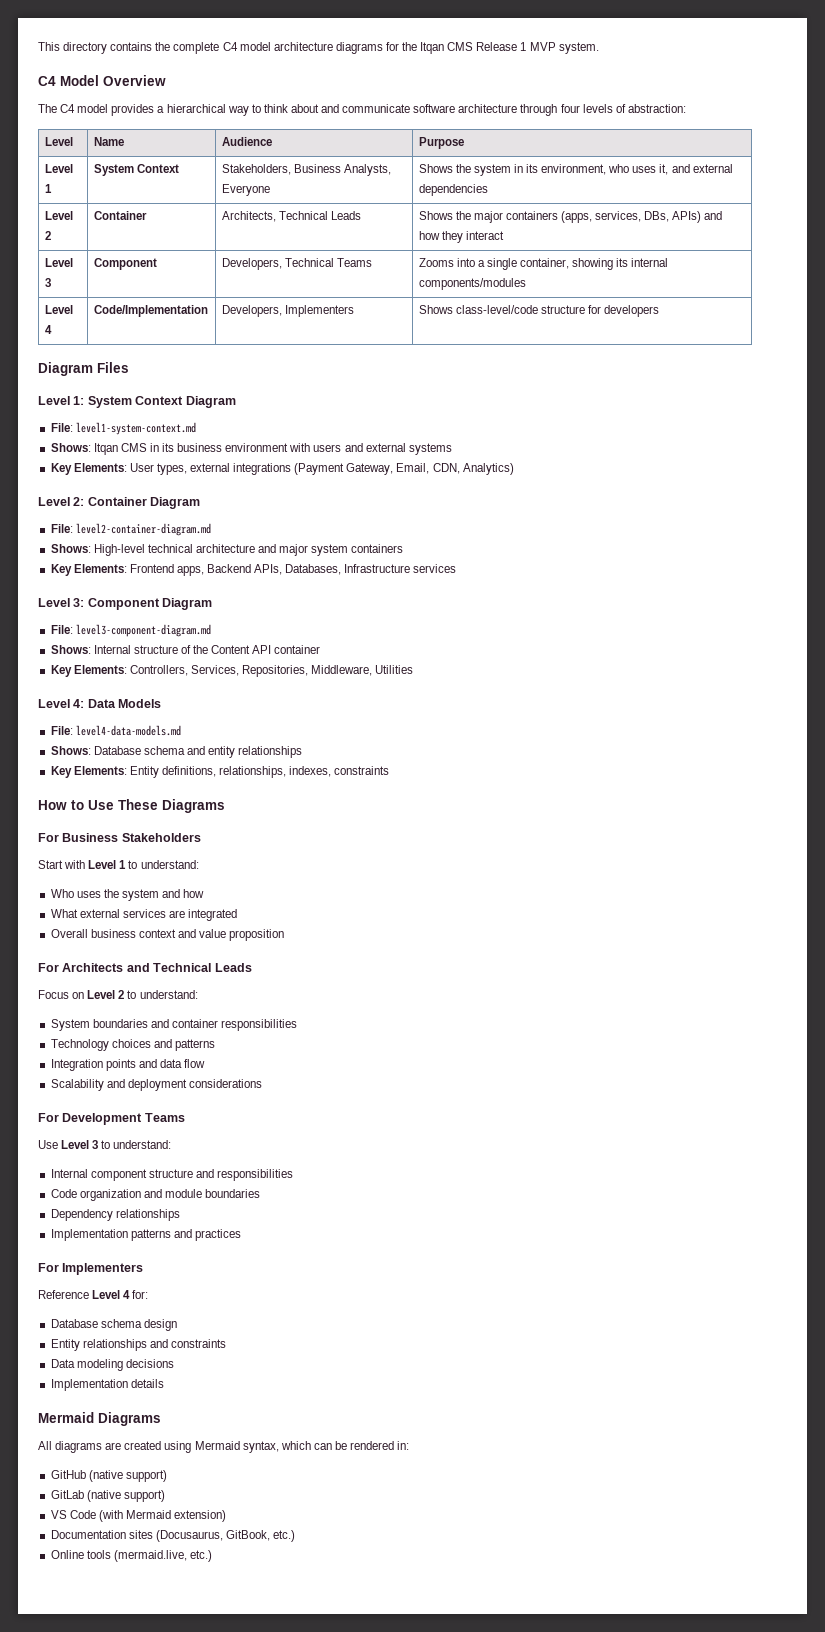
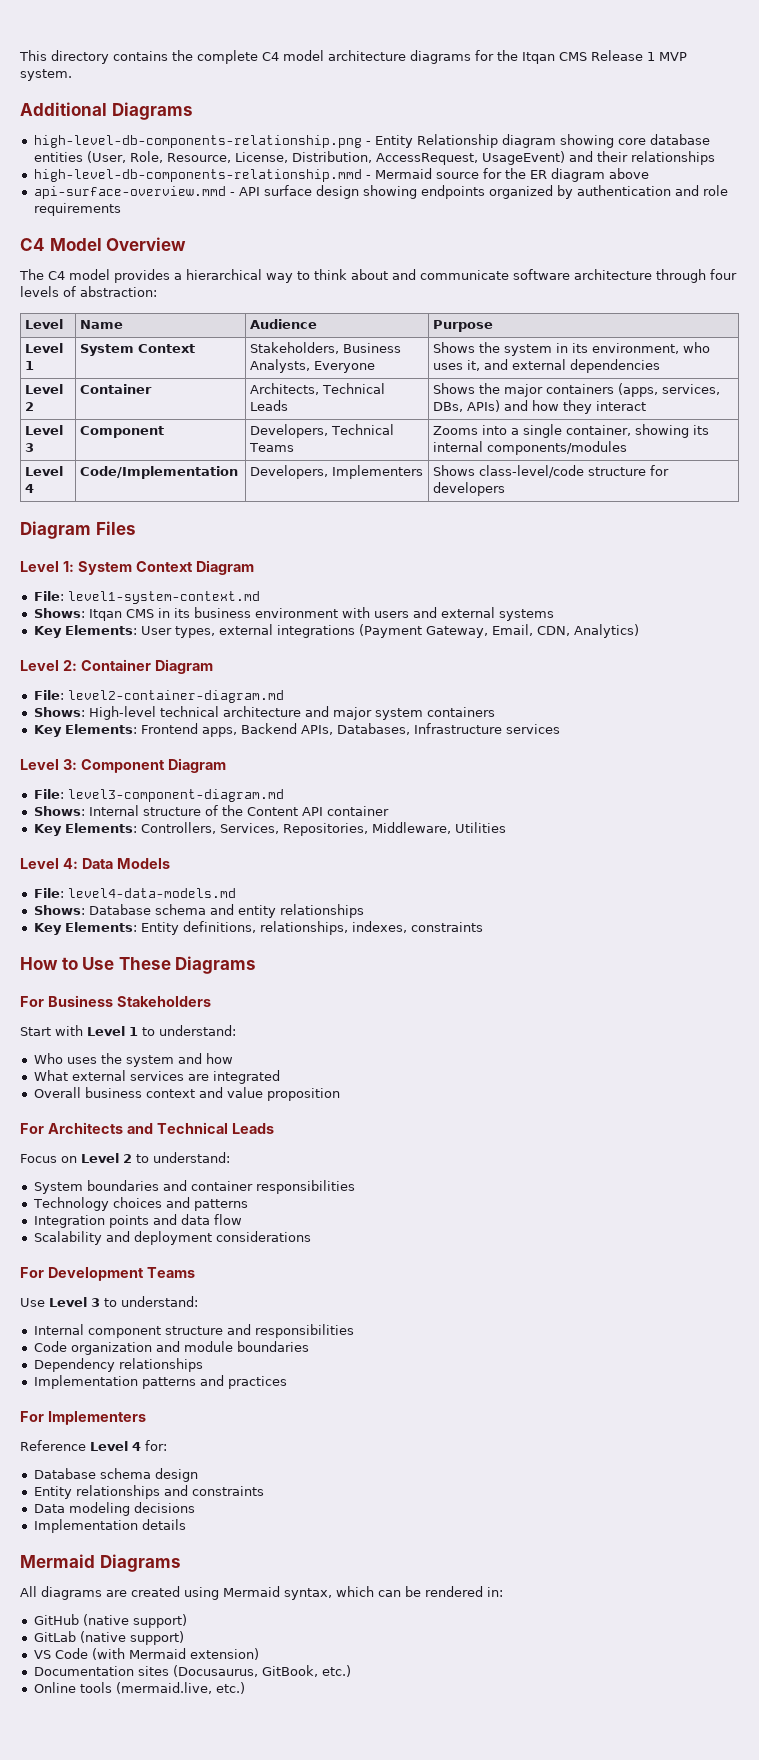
(599, 48) none -> [20,102,193,120] [33,134,710,148] [33,151,715,165] [33,168,649,182] [33,185,728,199] [33,203,121,216] // Additional Diagrams // high-level-db-components-relationship.png - Entity Relationship diagram showing core database entities (User, Role, Resource, License, Distribution, AccessRequest, UsageEvent) and their relationships // high-level-db-components-relationship.mmd - Mermaid source for the ER diagram above // api-surface-overview.mmd - API surface design showing endpoints organized by authentication and role requirements

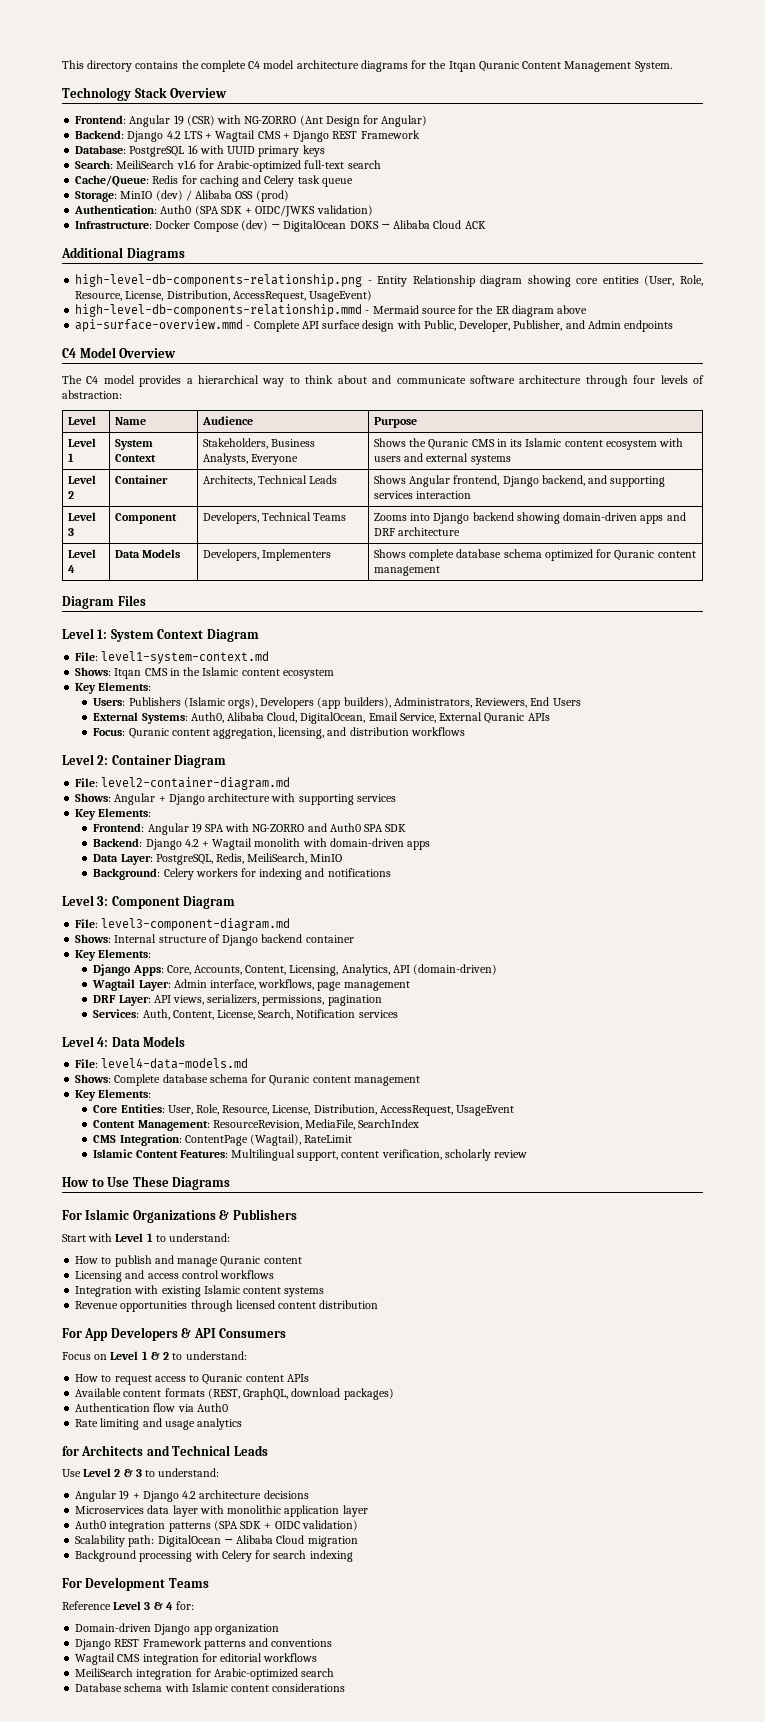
[559,50,687,61] [20,69,72,81] CMS Release 1 MVP system. -> [478,61,672,72] [62,87,228,101] [75,115,428,127] [75,130,420,142] [75,145,325,157] [75,160,381,172] [75,175,353,187] [75,190,289,202] [74,205,373,217] [75,220,486,232] Quranic Content Management System. // Technology Stack Overview // Frontend: Angular 19 (CSR) with NG-ZORRO (Ant Design for Angular) // Backend: Django 4.2 LTS + Wagtail CMS + Django REST Framework // Database: PostgreSQL 16 with UUID primary keys // Search: MeiliSearch v1.6 for Arabic-optimized full-text search // Cache/Queue: Redis for caching and Celery task queue // Storage: MinIO (dev) / Alibaba OSS (prod) // Authentication: Auth0 (SPA SDK + OIDC/JWKS validation) // Infrastructure: Docker Compose (dev) → DigitalOcean DOKS → Alibaba Cloud ACK
[649,134,710,145] database -> (599, 281) none
[568,151,715,165] and their relationships -> (373, 296) none
(235, 194) none -> [253,320,300,332] Complete
[362,185,728,199] [33,203,121,216] showing endpoints organized by authentication and role requirements -> [396,320,674,332] with Public, Developer, Publisher, and Admin endpoints
[504,342,711,356] [433,359,661,373] system in its environment, who uses it, and external dependencies -> [428,438,684,450] [373,453,511,465] Quranic CMS in its Islamic content ecosystem with users and external systems
[479,383,721,397] [433,400,647,414] the major containers (apps, services, DBs, APIs) and how they interact -> [409,475,666,487] [373,491,472,499] Angular frontend, Django backend, and supporting services interaction
[511,424,710,438] [433,441,628,455] a single container, showing its internal components/modules -> [433,512,686,524] [373,527,461,536] Django backend showing domain-driven apps and DRF architecture
[80,466,239,479] Code/Implementation -> [114,549,181,558] Data Models
[479,465,670,478] [433,482,506,496] class-level/code structure for developers -> [409,549,696,561] [373,566,440,576] complete database schema optimized for Quranic content management
[173,607,554,621] [33,624,639,638] its business environment with users and external systems // Key Elements: User types, external integrations (Payment Gateway, Email, CDN, Analytics) -> [183,667,334,679] [75,682,152,694] [93,697,581,709] [93,712,550,724] [93,727,465,739] the Islamic content ecosystem // Key Elements: // Users: Publishers (Islamic orgs), Developers (app builders), Administrators, Reviewers, End Users // External Systems: Auth0, Alibaba Cloud, DigitalOcean, Email Service, External Quranic APIs // Focus: Quranic content aggregation, licensing, and distribution workflows
[88,706,495,720] [33,723,560,737] High-level technical architecture and major system containers // Key Elements: Frontend apps, Backend APIs, Databases, Infrastructure services -> [114,793,396,805] [75,808,152,820] [93,823,407,835] [93,838,431,850] [93,853,343,865] [93,868,391,880] Angular + Django architecture with supporting services // Key Elements: // Frontend: Angular 19 SPA with NG-ZORRO and Auth0 SPA SDK // Backend: Django 4.2 + Wagtail monolith with domain-driven apps // Data Layer: PostgreSQL, Redis, MeiliSearch, MinIO // Background: Celery workers for indexing and notifications
[221,805,323,816] the Content API -> [222,934,303,946] Django backend
[140,822,506,836] Controllers, Services, Repositories, Middleware, Utilities -> [93,964,498,976] [92,979,410,991] [93,994,382,1006] [93,1009,398,1020] // Django Apps: Core, Accounts, Content, Licensing, Analytics, API (domain-driven) // Wagtail Layer: Admin interface, workflows, page management // DRF Layer: API views, serializers, permissions, pagination // Services: Auth, Content, License, Search, Notification services
[88,904,364,918] [33,921,483,935] Database schema and entity relationships // Key Elements: Entity definitions, relationships, indexes, constraints -> [114,1074,420,1086] [75,1089,152,1101] [93,1104,515,1116] [93,1119,420,1131] [93,1134,353,1146] [93,1149,528,1161] Complete database schema for Quranic content management // Key Elements: // Core Entities: User, Role, Resource, License, Distribution, AccessRequest, UsageEvent // Content Management: ResourceRevision, MediaFile, SearchIndex // CMS Integration: ContentPage (Wagtail), RateLimit // Islamic Content Features: Multilingual support, content verification, scholarly review
[47,995,211,1007] Business Stakeholders -> [85,1209,297,1223] Islamic Organizations & Publishers
[33,1053,233,1067] [33,1070,280,1084] [33,1087,340,1101] [20,1122,274,1134] [20,1152,230,1163] [33,1180,355,1194] [32,1197,248,1211] [33,1214,242,1228] [33,1231,311,1245] Who uses the system and how // What external services are integrated // Overall business context and value proposition // For Architects and Technical Leads // Focus on Level 2 to understand: // System boundaries and container responsibilities // Technology choices and patterns // Integration points and data flow // Scalability and deployment considerations -> [75,1255,302,1267] [75,1270,275,1282] [75,1285,325,1297] [75,1300,379,1312] [62,1327,286,1341] [62,1351,247,1360] [75,1374,309,1385] [75,1388,394,1400] [75,1403,228,1412] [75,1418,243,1430] [62,1445,268,1456] [62,1468,220,1477] [75,1490,309,1502] [75,1505,368,1517] [75,1520,358,1532] [75,1535,358,1547] [75,1550,353,1562] How to publish and manage Quranic content // Licensing and access control workflows // Integration with existing Islamic content systems // Revenue opportunities through licensed content distribution // For App Developers & API Consumers // Focus on Level 1 & 2 to understand: // How to request access to Quranic content APIs // Available content formats (REST, GraphQL, download packages) // Authentication flow via Auth0 // Rate limiting and usage analytics // for Architects and Technical Leads // Use Level 2 & 3 to understand: // Angular 19 + Django 4.2 architecture decisions // Microservices data layer with monolithic application layer // Auth0 integration patterns (SPA SDK + OIDC validation) // Scalability path: DigitalOcean → Alibaba Cloud migration // Background processing with Celery for search indexing
[20,1296,198,1307] [33,1324,354,1338] [33,1341,309,1355] [33,1358,203,1372] [33,1375,287,1389] [20,1411,146,1425] [20,1440,167,1451] [33,1468,198,1482] [33,1485,264,1499] [33,1502,195,1516] [33,1519,186,1533] [20,1554,181,1572] [20,1586,503,1600] [33,1614,187,1628] [33,1631,184,1645] [33,1648,259,1660] [33,1665,351,1677] [33,1682,245,1694] Use Level 3 to understand: // Internal component structure and responsibilities // Code organization and module boundaries // Dependency relationships // Implementation patterns and practices // For Implementers // Reference Level 4 for: // Database schema design // Entity relationships and constraints // Data modeling decisions // Implementation details // Mermaid Diagrams // All diagrams are created using Mermaid syntax, which can be rendered in: // GitHub (native support) // GitLab (native support) // VS Code (with Mermaid extension) // Documentation sites (Docusaurus, GitBook, etc.) // Online tools (mermaid.live, etc.) -> [62,1601,195,1610] [75,1623,279,1635] [75,1638,333,1650] [75,1653,318,1665] [75,1668,335,1680] [75,1683,346,1692] Reference Level 3 & 4 for: // Domain-driven Django app organization // Django REST Framework patterns and conventions // Wagtail CMS integration for editorial workflows // MeiliSearch integration for Arabic-optimized search // Database schema with Islamic content considerations

